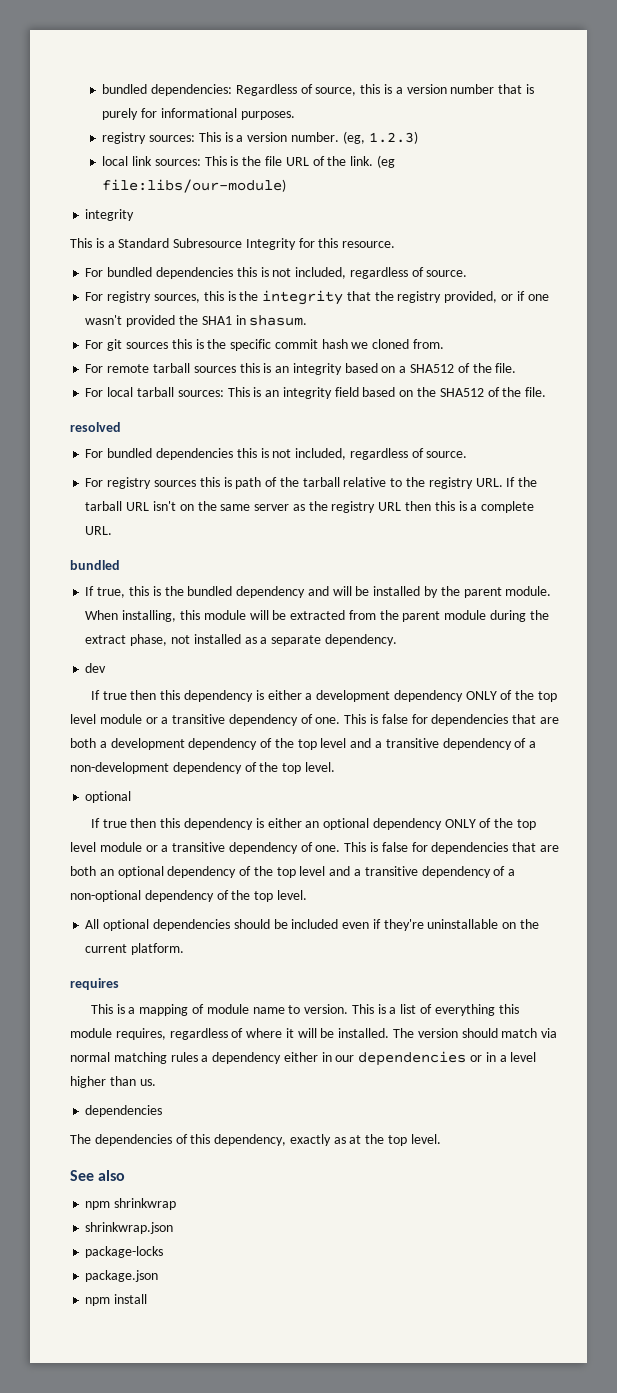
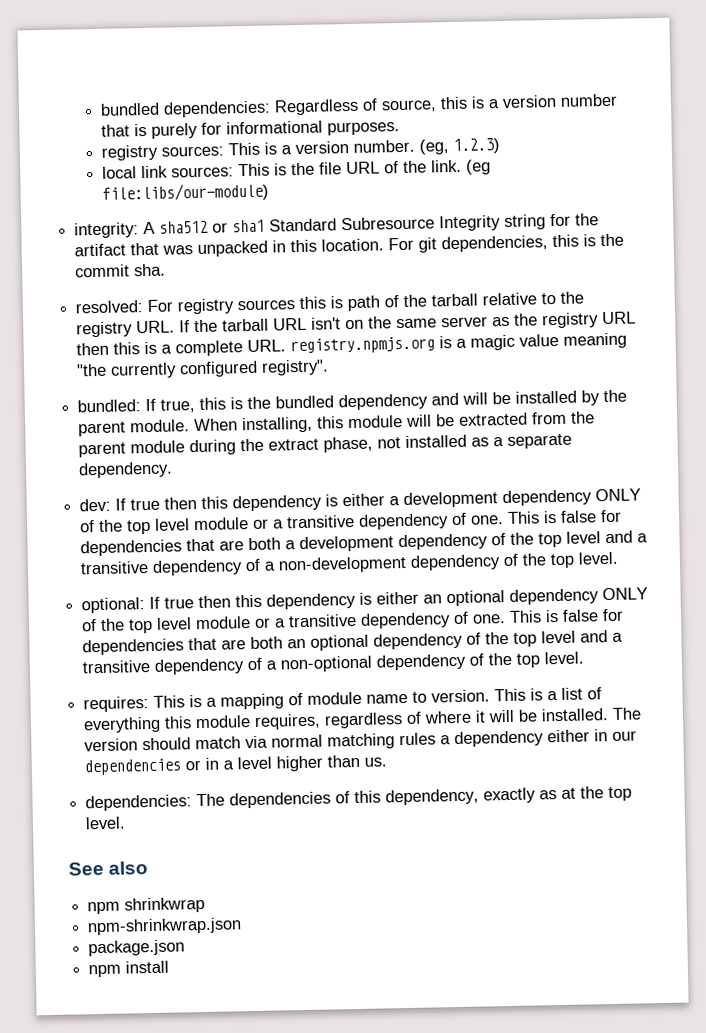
[85,209,135,221] [70,238,396,250] [85,267,468,279] [85,290,549,305] [85,315,308,327] [85,339,444,351] [85,363,517,375] [85,387,547,399] [70,422,121,432] [85,448,468,460] integrity // This is a Standard Subresource Integrity for this resource. // For bundled dependencies this is not included, regardless of source. // For registry sources, this is the integrity that the registry provided, or if one wasn't provided the SHA1 in shasum. // For git sources this is the specific commit hash we cloned from. // For remote tarball sources this is an integrity based on a SHA512 of the file. // For local tarball sources: This is an integrity field based on the SHA512 of the file. // resolved // For bundled dependencies this is not included, regardless of source. // -> [74,213,600,239] [74,233,625,257] [75,263,167,278] [75,300,144,314] integrity: A sha512 or sha1 Standard Subresource Integrity string for the artifact that was unpacked in this location. For git dependencies, this is the commit sha. // resolved:
[70,560,120,570] // bundled // -> [290,332,628,355] [76,359,330,379] [77,399,142,413] registry.npmjs.org is a magic value meaning "the currently configured registry". // bundled:
[85,663,107,673] dev // -> [79,498,112,512] dev:
[85,791,132,803] optional // -> [81,597,146,614] optional:
[85,919,539,931] [85,943,185,955] [70,978,119,990] All optional dependencies should be included even if they're uninstallable on the current platform. // requires // -> [83,696,150,713] requires:
[85,1105,163,1117] dependencies // -> [85,794,193,812] dependencies:
[85,1222,174,1234] [85,1246,164,1258] shrinkwrap.json // package-locks -> [87,917,243,936] npm-shrinkwrap.json

